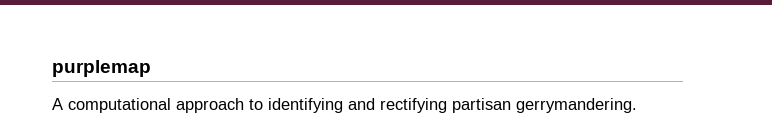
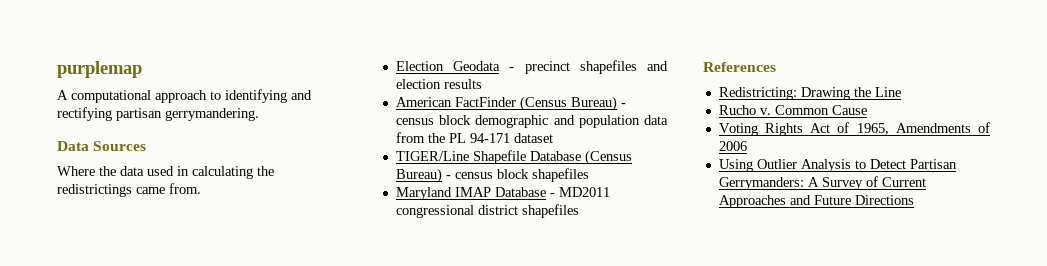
(637, 105) none -> [57,141,147,151] [57,166,274,179] [57,183,201,197] [395,60,668,74] [395,79,482,89] [395,96,626,111] [395,115,668,128] [395,132,553,143] [395,150,632,165] [395,168,589,183] [395,187,610,200] [395,204,579,218] [703,62,776,72] [718,87,901,100] [718,105,867,115] [718,122,990,136] [718,141,747,151] [718,159,957,172] [718,176,926,190] [718,195,914,208] // Data Sources // Where the data used in calculating the redistrictings came from. // Election Geodata - precinct shapefiles and election results // American FactFinder (Census Bureau) - census block demographic and population data from the PL 94-171 dataset // TIGER/Line Shapefile Database (Census Bureau) - census block shapefiles // Maryland IMAP Database - MD2011 congressional district shapefiles // References // Redistricting: Drawing the Line // Rucho v. Common Cause // Voting Rights Act of 1965, Amendments of 2006 // Using Outlier Analysis to Detect Partisan Gerrymanders: A Survey of Current Approaches and Future Directions

